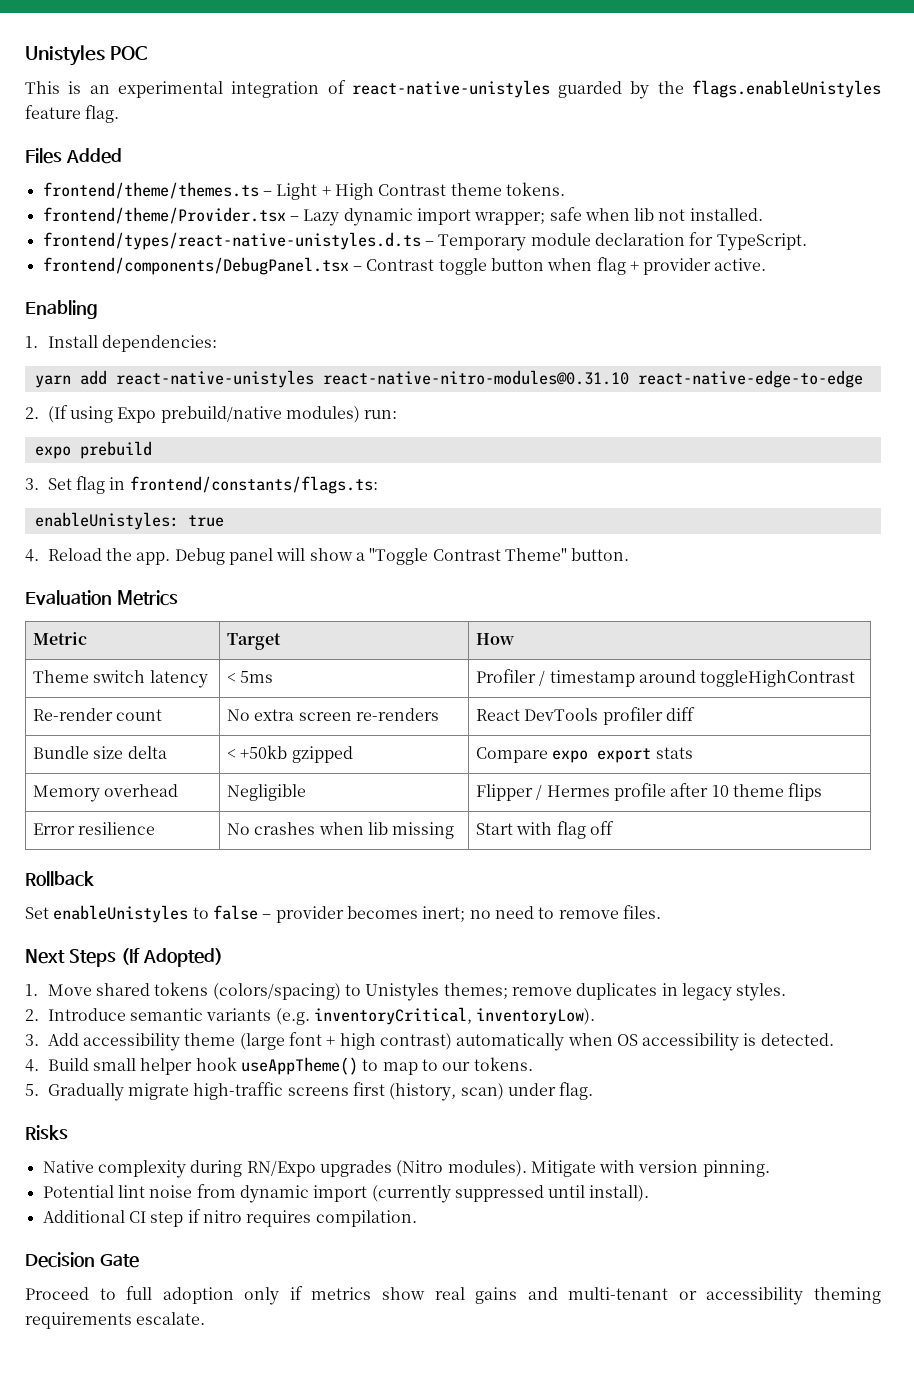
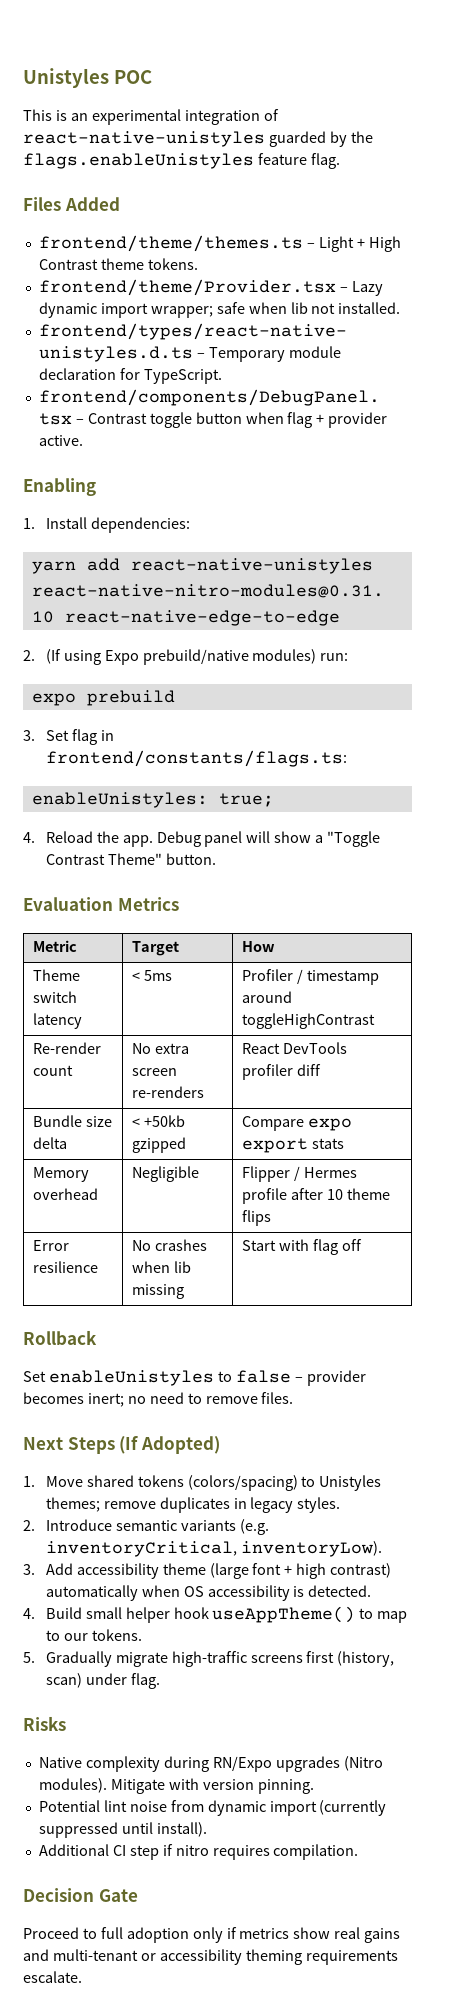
[187,515,224,527] true -> [218,793,274,807] true;

